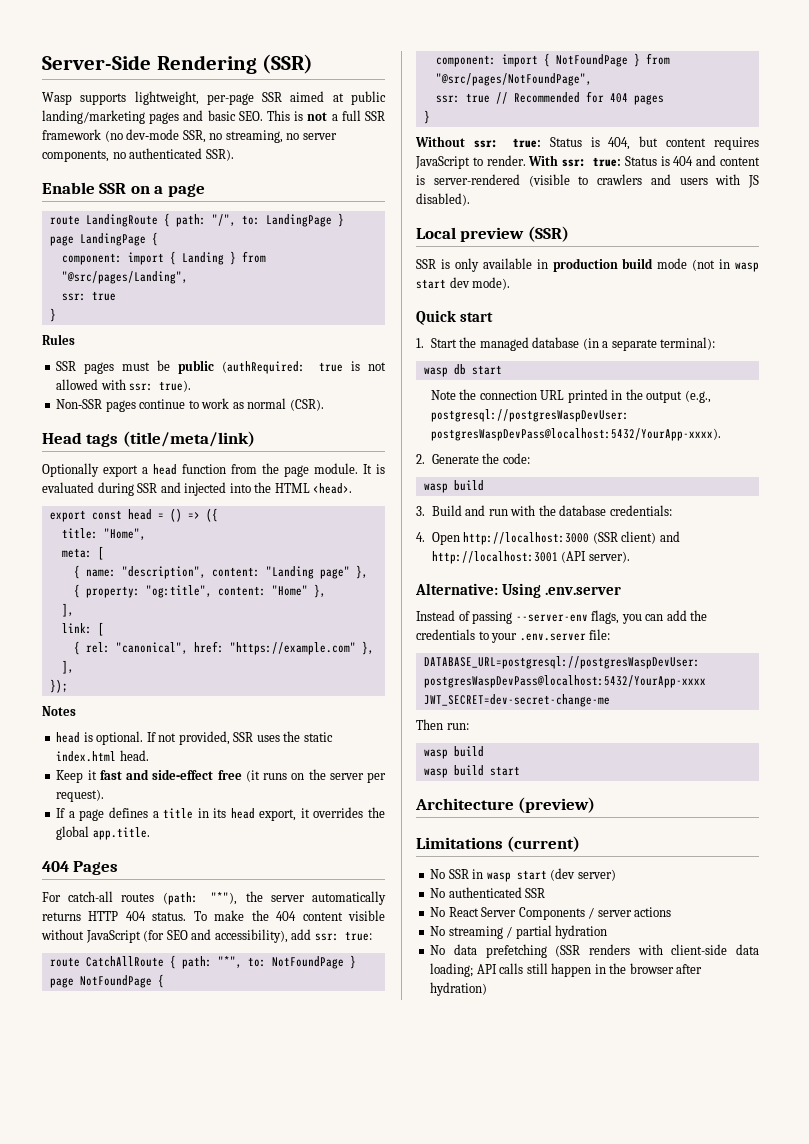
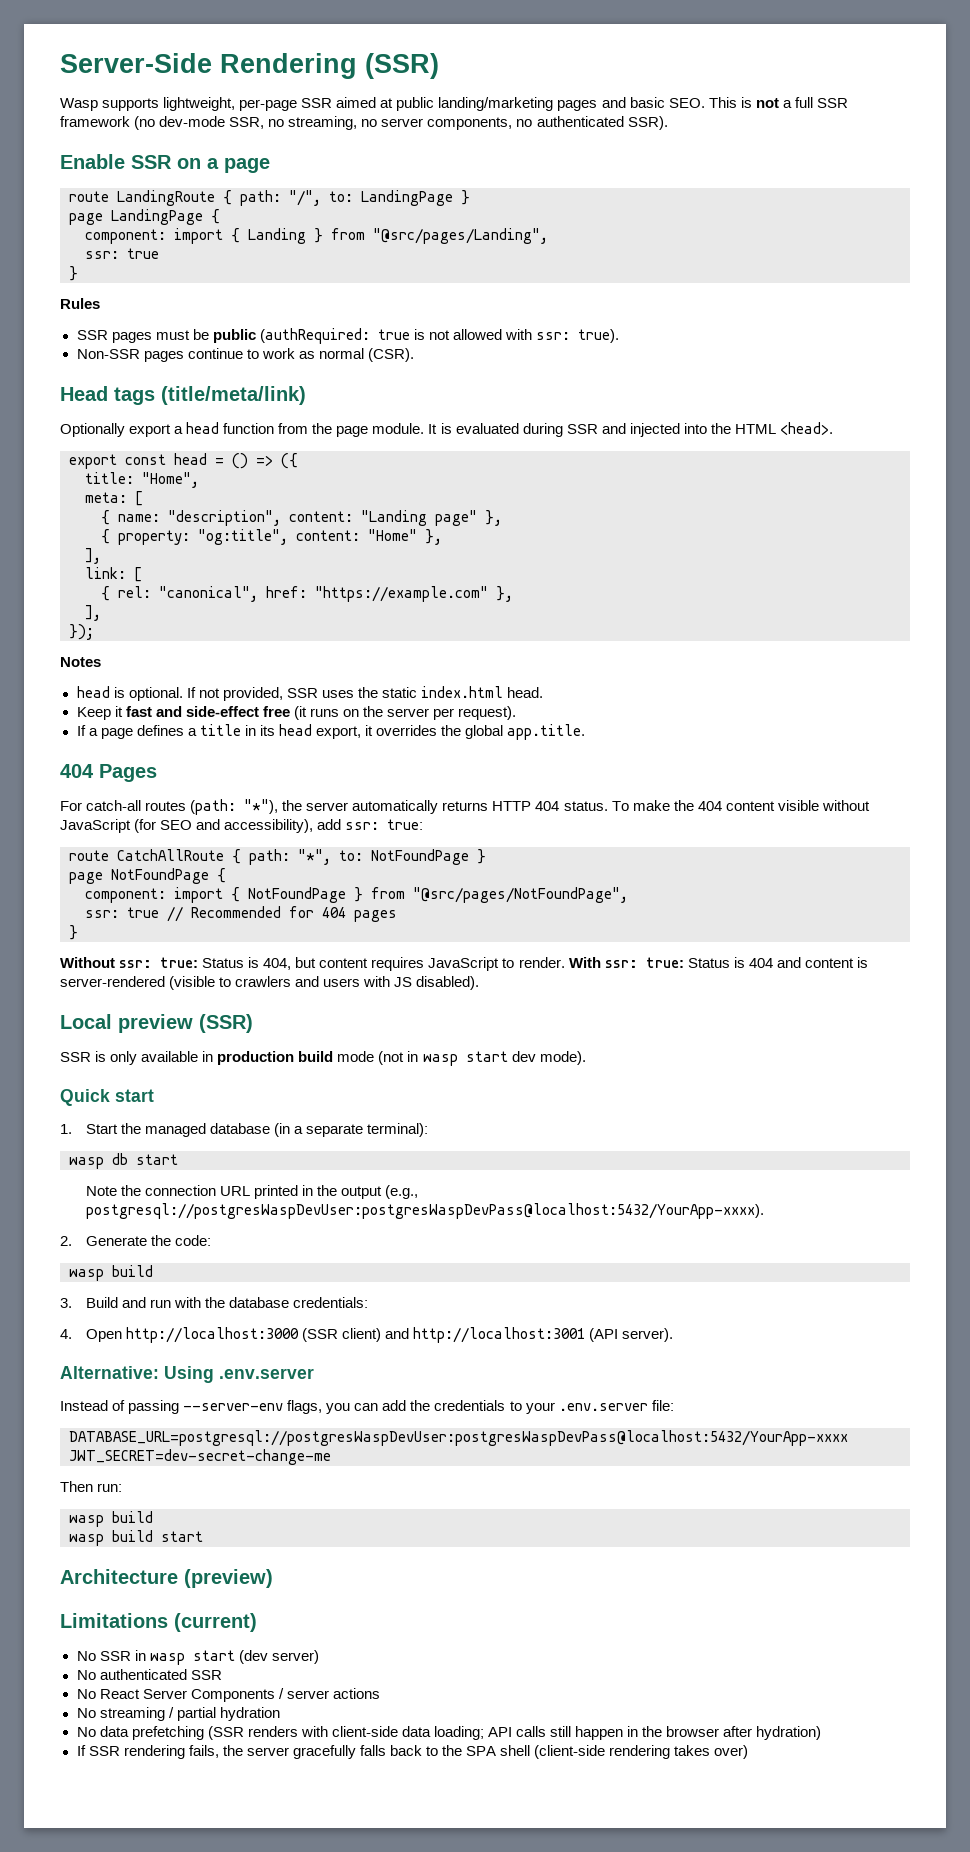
(488, 989) none -> [76,1745,749,1759] // If SSR rendering fails, the server gracefully falls back to the SPA shell (client-side rendering takes over)

